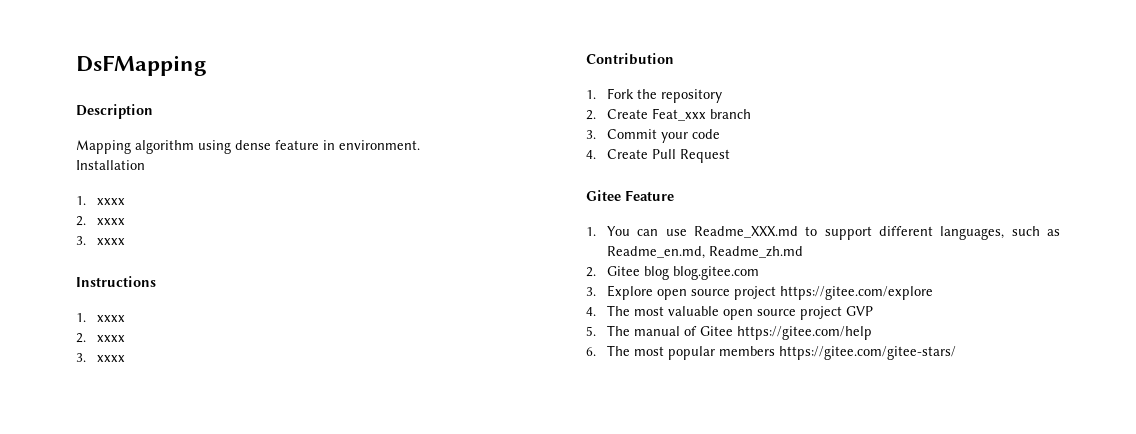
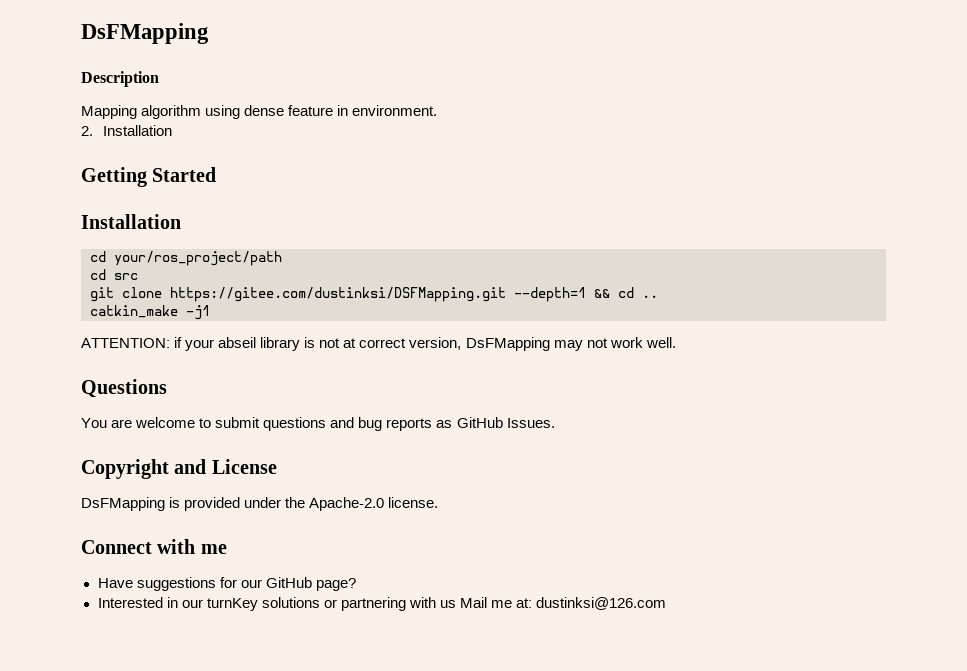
[76,160,145,170] [76,196,126,205] [76,216,126,226] [76,236,126,245] [76,276,156,287] [76,313,126,322] [76,333,126,343] [76,353,126,362] [586,53,674,65] [586,88,723,103] [586,108,752,121] [586,129,721,143] [586,149,731,163] [586,190,674,201] [586,226,1060,240] [607,246,804,259] [586,266,760,280] [586,285,934,300] [586,305,874,320] [586,325,873,340] [586,345,957,360] Installation // 1. xxxx // 2. xxxx // 3. xxxx // Instructions // 1. xxxx // 2. xxxx // 3. xxxx // Contribution // 1. Fork the repository // 2. Create Feat_xxx branch // 3. Commit your code // 4. Create Pull Request // Gitee Feature // 1. You can use Readme_XXX.md to support different languages, such as Readme_en.md, Readme_zh.md // 2. Gitee blog blog.gitee.com // 3. Explore open source project https://gitee.com/explore // 4. The most valuable open source project GVP // 5. The manual of Gitee https://gitee.com/help // 6. The most popular members https://gitee.com/gitee-stars/ -> [81,125,172,136] [81,167,217,187] [81,214,181,229] [90,251,282,266] [90,269,138,280] [90,287,658,302] [90,305,210,320] [81,337,676,351] [81,379,167,398] [81,417,555,431] [81,459,277,479] [81,497,439,511] [81,539,227,554] [97,577,356,591] [97,597,667,611] 2. Installation // Getting Started // Installation // cd your/ros_project/path // cd src // git clone https://gitee.com/dustinksi/DSFMapping.git --depth=1 && cd .. // catkin_make -j1 // ATTENTION: if your abseil library is not at correct version, DsFMapping may not work well. // Questions // You are welcome to submit questions and bug reports as GitHub Issues. // Copyright and License // DsFMapping is provided under the Apache-2.0 license. // Connect with me // Have suggestions for our GitHub page? // Interested in our turnKey solutions or partnering with us Mail me at: dustinksi@126.com

